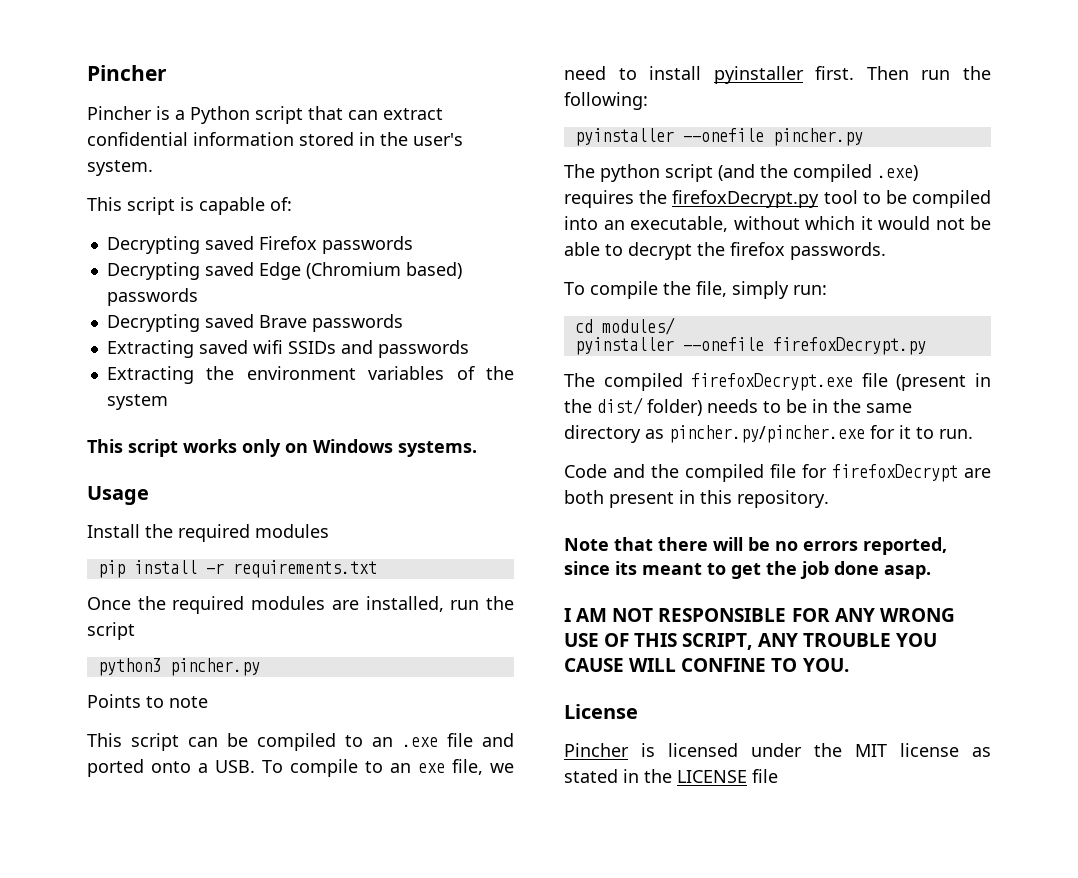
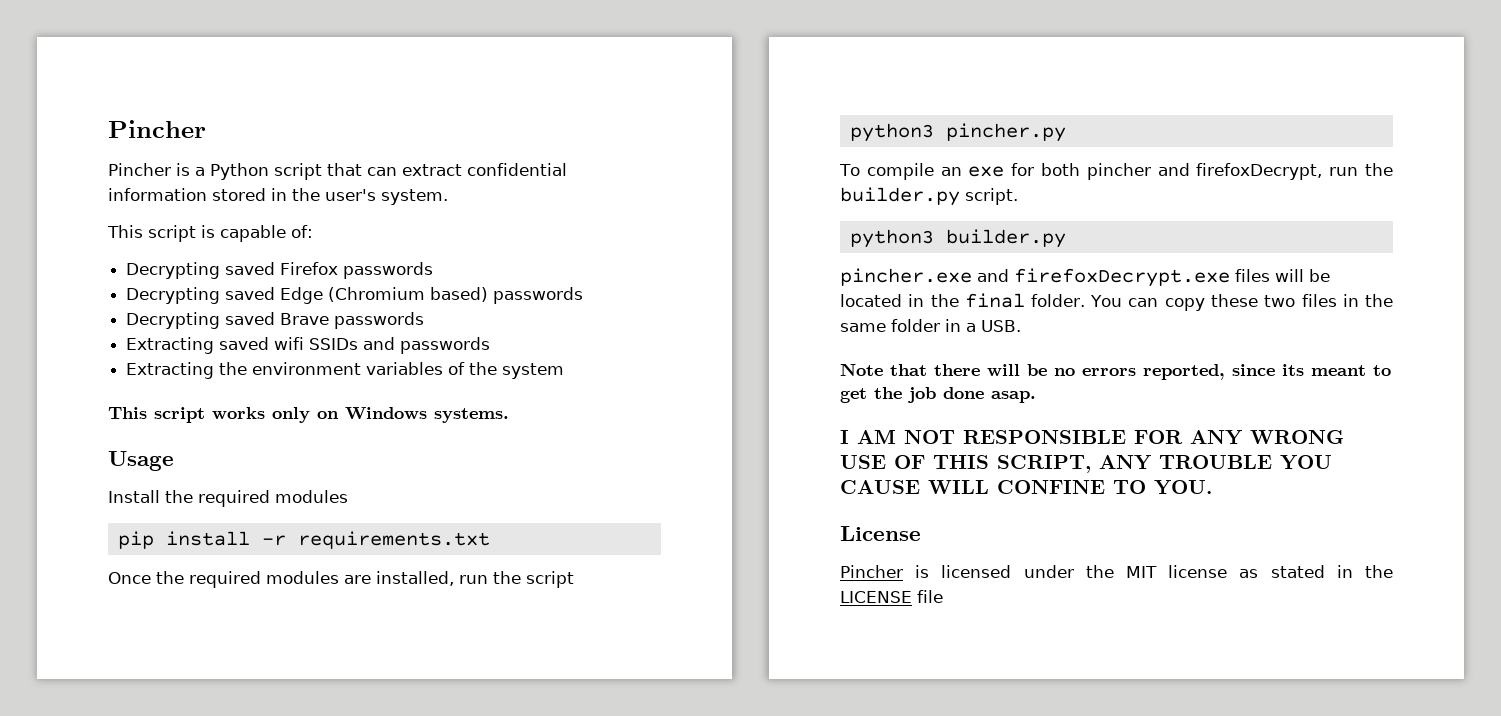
[87,694,208,708] [87,733,514,751] [87,759,383,777] Points to note // This script can be compiled to an .exe file and ported onto a USB. To compile to -> [839,163,934,180] To compile
[452,759,514,775] [564,66,991,84] [564,92,648,110] [574,128,863,146] [564,164,918,182] [564,190,991,208] [564,216,991,232] [564,242,886,260] [564,281,827,299] [574,317,675,335] [574,337,926,355] [564,373,991,391] [564,397,912,416] [564,425,973,443] [564,464,991,482] [564,490,829,508] file, we need to install pyinstaller first. Then run the following: // pyinstaller --onefile pincher.py // The python script (and the compiled .exe) requires the firefoxDecrypt.py tool to be compiled into an executable, without which it would not be able to decrypt the firefox passwords. // To compile the file, simply run: // cd modules/ // pyinstaller --onefile firefoxDecrypt.py // The compiled firefoxDecrypt.exe file (present in the dist/ folder) needs to be in the same directory as pincher.py/pincher.exe for it to run. // Code and the compiled file for firefoxDecrypt are both present in this repository. -> [1011,163,1393,180] [840,187,1018,206] [849,229,1066,248] [840,268,1330,287] [840,293,1393,311] [840,319,1021,332] for both pincher and firefoxDecrypt, run the builder.py script. // python3 builder.py // pincher.exe and firefoxDecrypt.exe files will be located in the final folder. You can copy these two files in the same folder in a USB.

